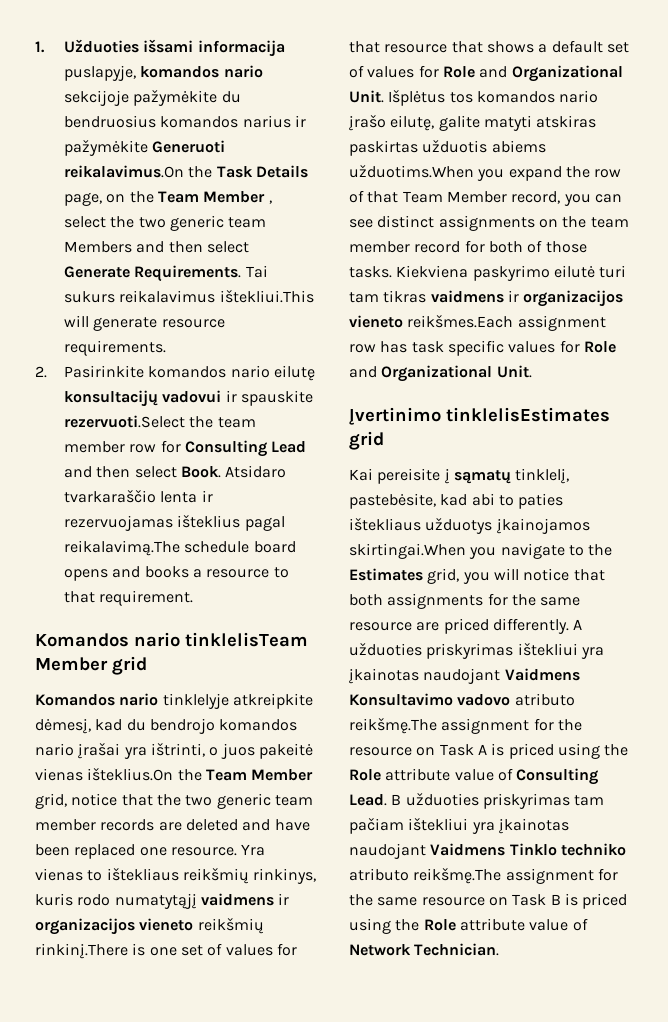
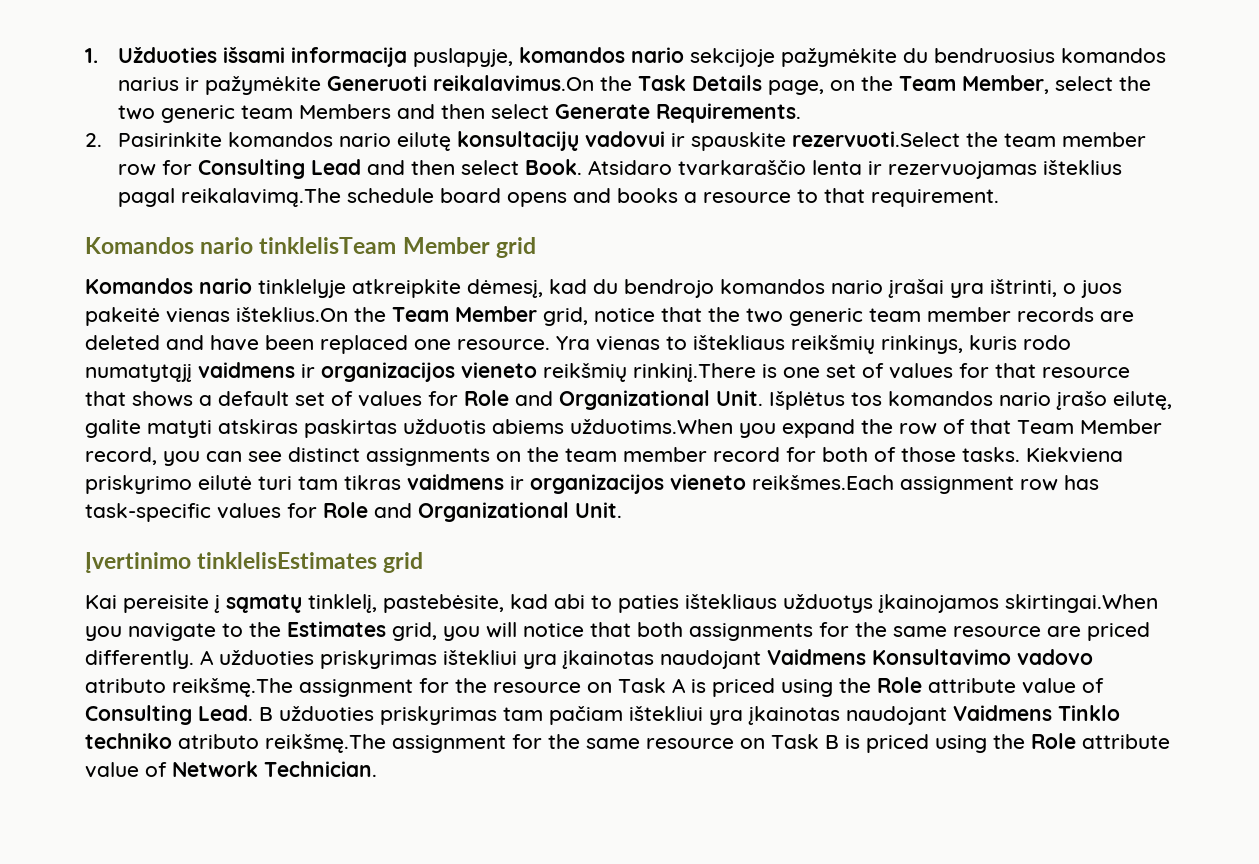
[203,191,272,204] Member , -> [961,75,1049,94] Member,
[245,265,268,278] [63,290,314,303] [63,315,225,331] [63,340,166,356] Tai sukurs reikalavimus ištekliui.This will generate resource requirements. -> (801, 113) none
[472,265,550,281] paskyrimo -> [85,475,192,494] priskyrimo
[411,340,504,356] task specific -> [85,503,211,522] task-specific

